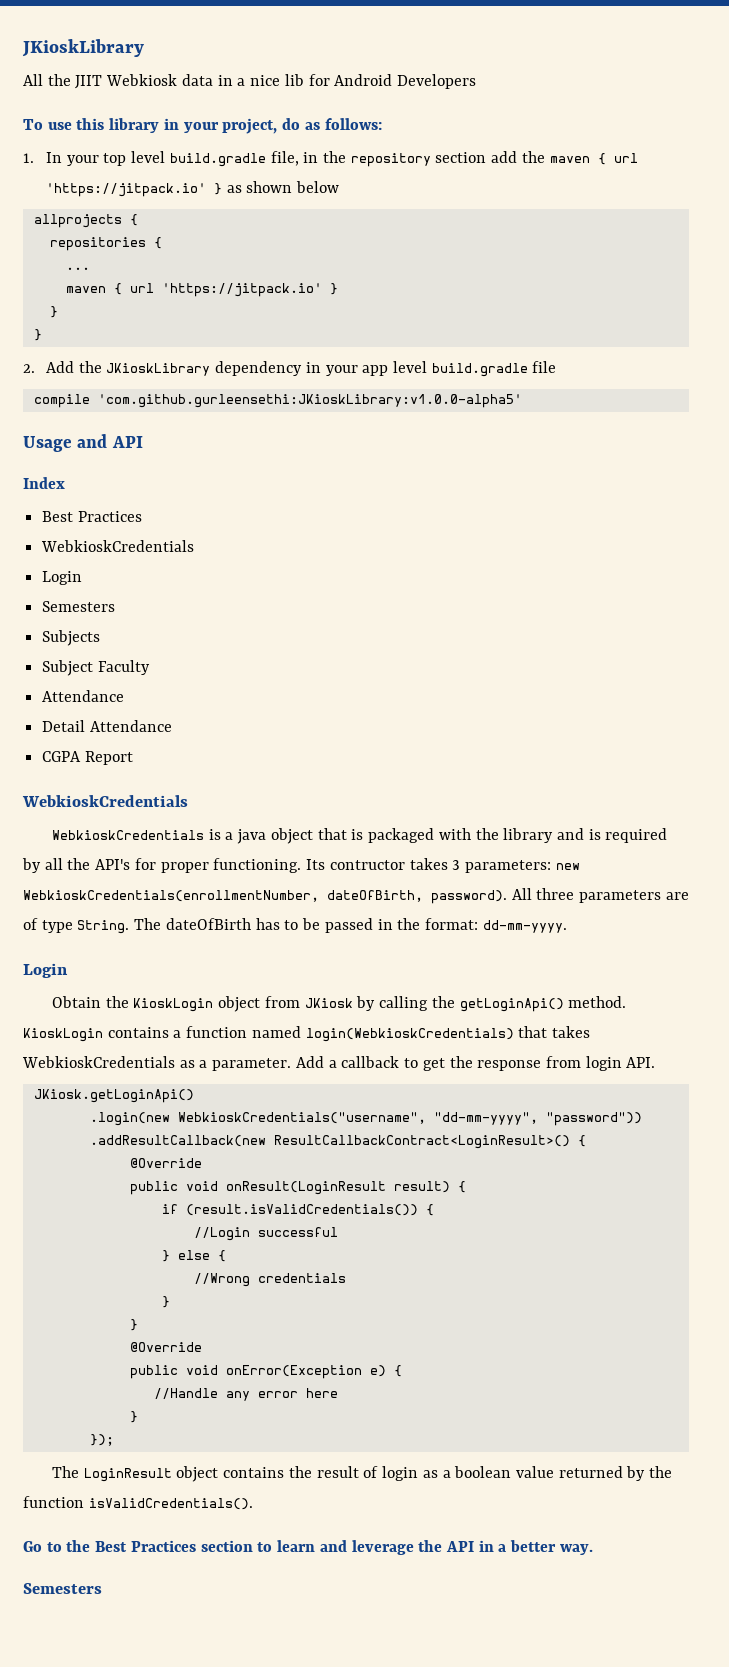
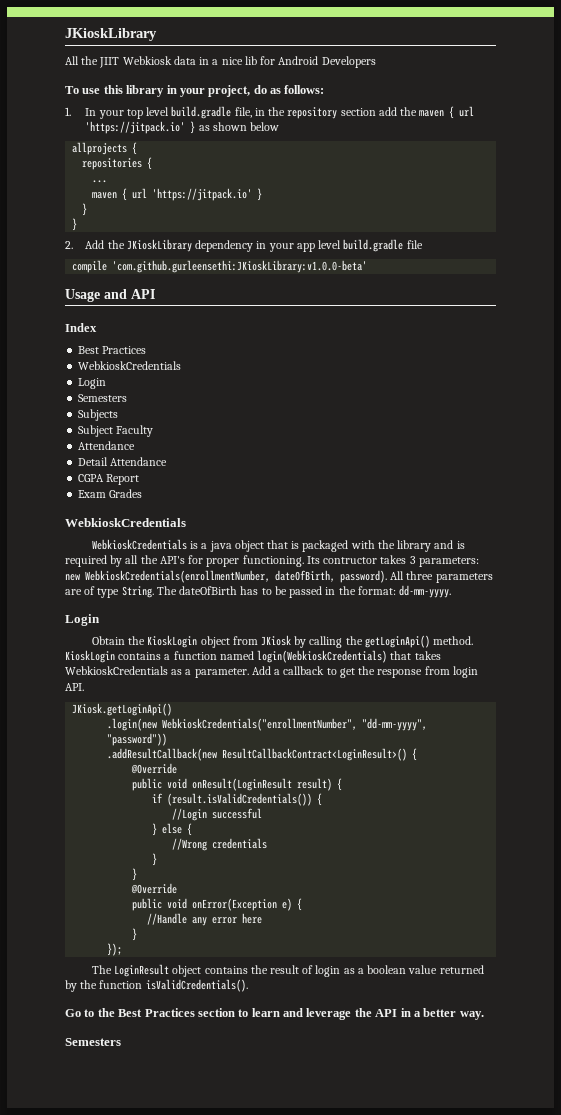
[97,394,522,408] 'com.github.gurleensethi:JKioskLibrary:v1.0.0-alpha5' -> [112,260,368,273] 'com.github.gurleensethi:JKioskLibrary:v1.0.0-beta'
(133, 758) none -> [78,489,143,498] // Exam Grades
[177,1112,426,1124] WebkioskCredentials("username", -> [162,718,358,731] WebkioskCredentials("enrollmentNumber",

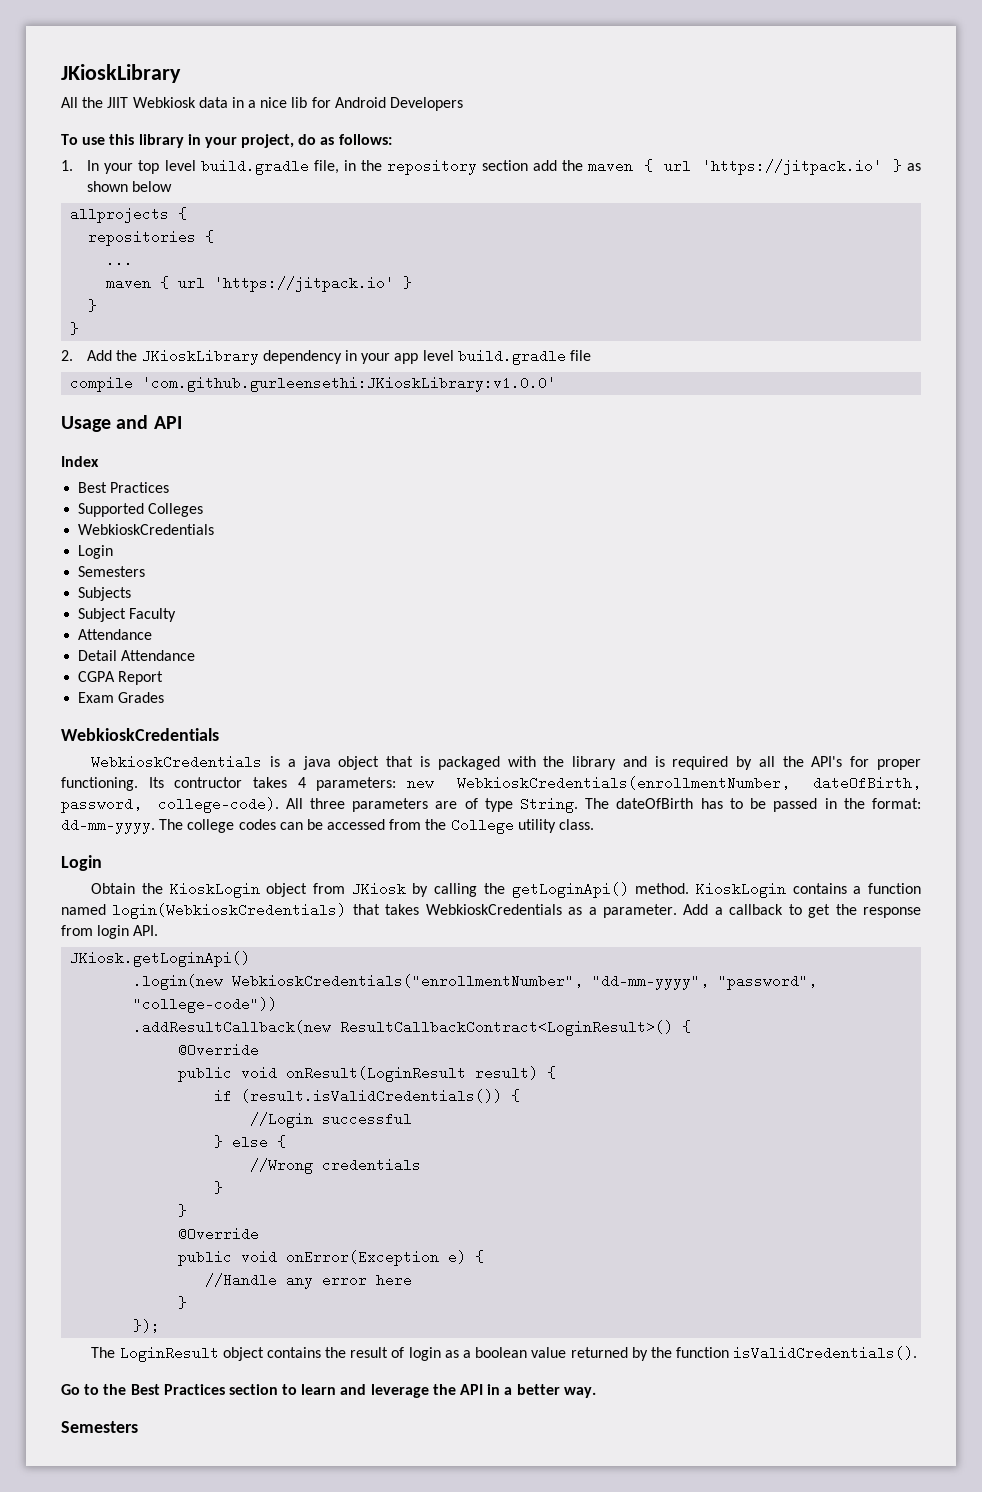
[112,260,368,273] 'com.github.gurleensethi:JKioskLibrary:v1.0.0-beta' -> [142,376,557,392] 'com.github.gurleensethi:JKioskLibrary:v1.0.0'
(147, 350) none -> [78,503,204,517] // Supported Colleges
[409,556,416,564] 3 -> [297,777,306,788] 4
[340,570,387,583] password). -> [61,797,279,813] password, college-code).
(452, 591) none -> [159,818,595,834] The college codes can be accessed from the College utility class.
[107,733,168,746] "password")) -> [718,974,818,990] [133,997,278,1013] "password", "college-code"))

